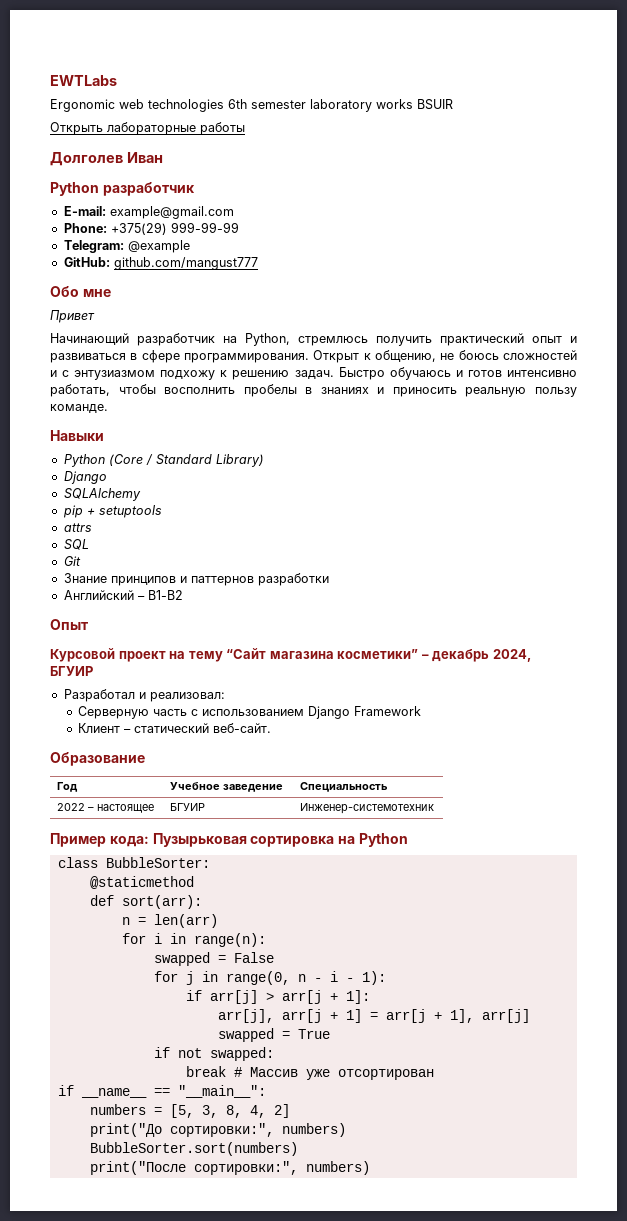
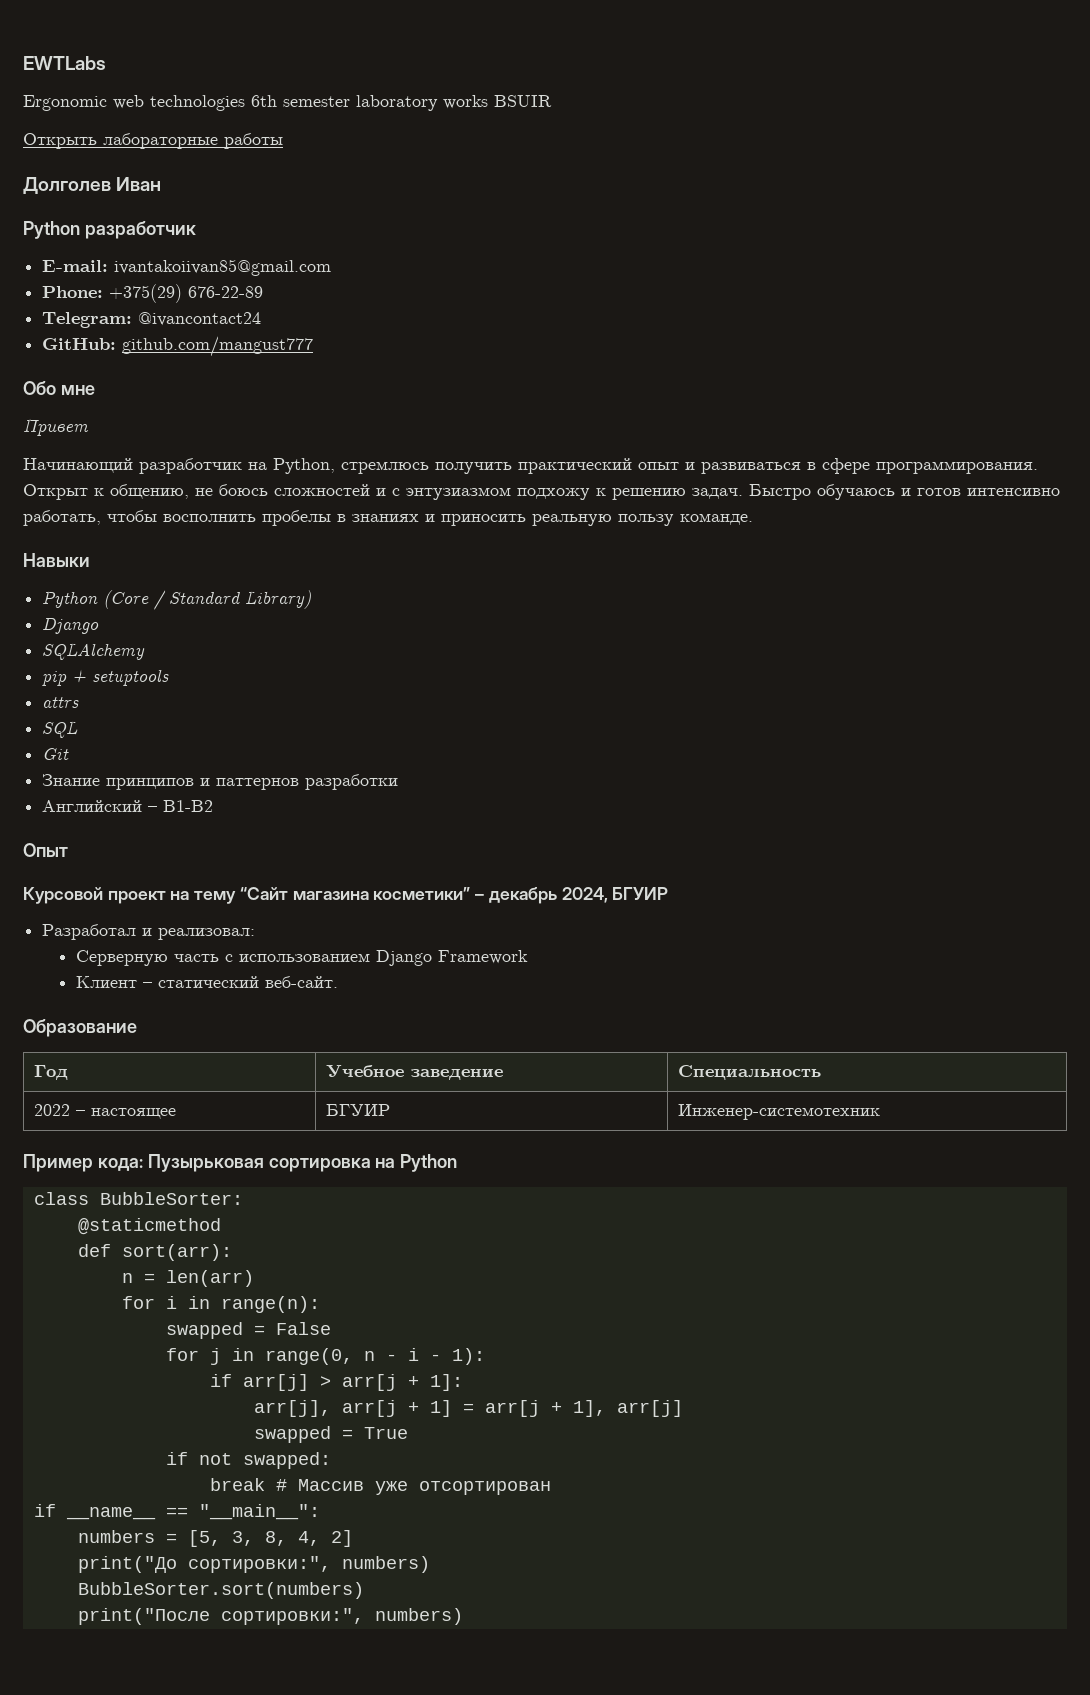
[109,206,234,219] example@gmail.com -> [114,259,332,276] ivantakoiivan85@gmail.com
[170,222,239,233] 999-99-99 -> [188,286,264,298] 676-22-89
[127,240,190,253] @example -> [138,312,262,326] @ivancontact24

